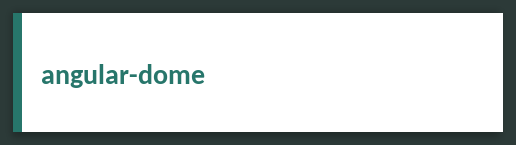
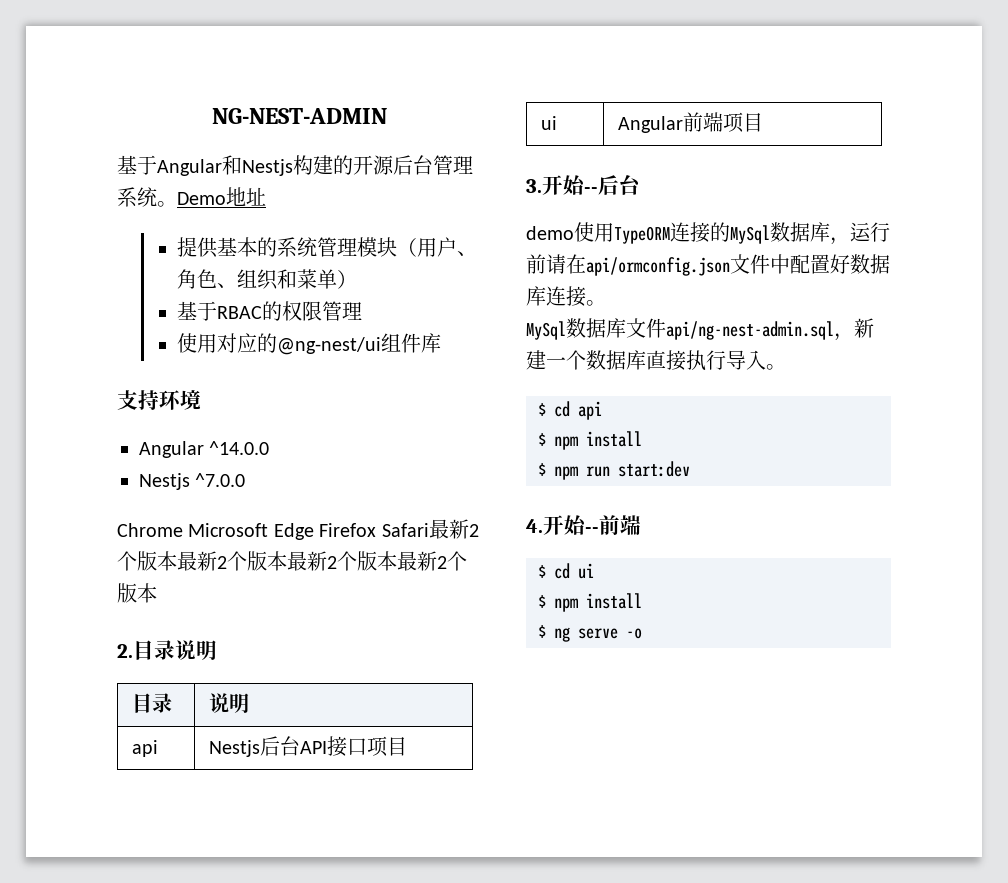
[41,64,205,88] angular-dome -> [212,108,387,124] [117,155,473,176] [117,187,266,207] [176,237,477,258] [176,269,357,290] [176,301,362,321] [176,333,441,355] [117,390,201,410] [139,441,270,458] [139,473,246,490] [117,519,479,540] [117,551,467,571] [117,583,157,603] [117,640,217,660] [131,693,172,713] [208,693,249,713] [131,740,158,757] [208,736,407,757] [540,116,557,130] [617,112,763,133] [526,175,641,195] [526,222,890,245] [526,254,890,276] [526,286,606,307] [526,318,874,341] [526,350,786,371] [538,401,602,420] [538,431,642,450] [538,461,690,480] [526,515,641,535] [538,563,594,579] [538,593,642,612] [538,625,642,642] NG-NEST-ADMIN // 基于Angular和Nestjs构建的开源后台管理系统。Demo地址 // 提供基本的系统管理模块（用户、角色、组织和菜单） // 基于RBAC的权限管理 // 使用对应的@ng-nest/ui组件库 // 支持环境 // Angular ^14.0.0 // Nestjs ^7.0.0 // Chrome Microsoft Edge Firefox Safari最新2个版本最新2个版本最新2个版本最新2个版本 // 2.目录说明 // 目录 | 说明 // api | Nestjs后台API接口项目 // ui | Angular前端项目 // 3.开始--后台 // demo使用TypeORM连接的MySql数据库，运行前请在api/ormconfig.json文件中配置好数据库连接。 // MySql数据库文件api/ng-nest-admin.sql，新建一个数据库直接执行导入。 // $ cd api // $ npm install // $ npm run start:dev // 4.开始--前端 // $ cd ui // $ npm install // $ ng serve -o

